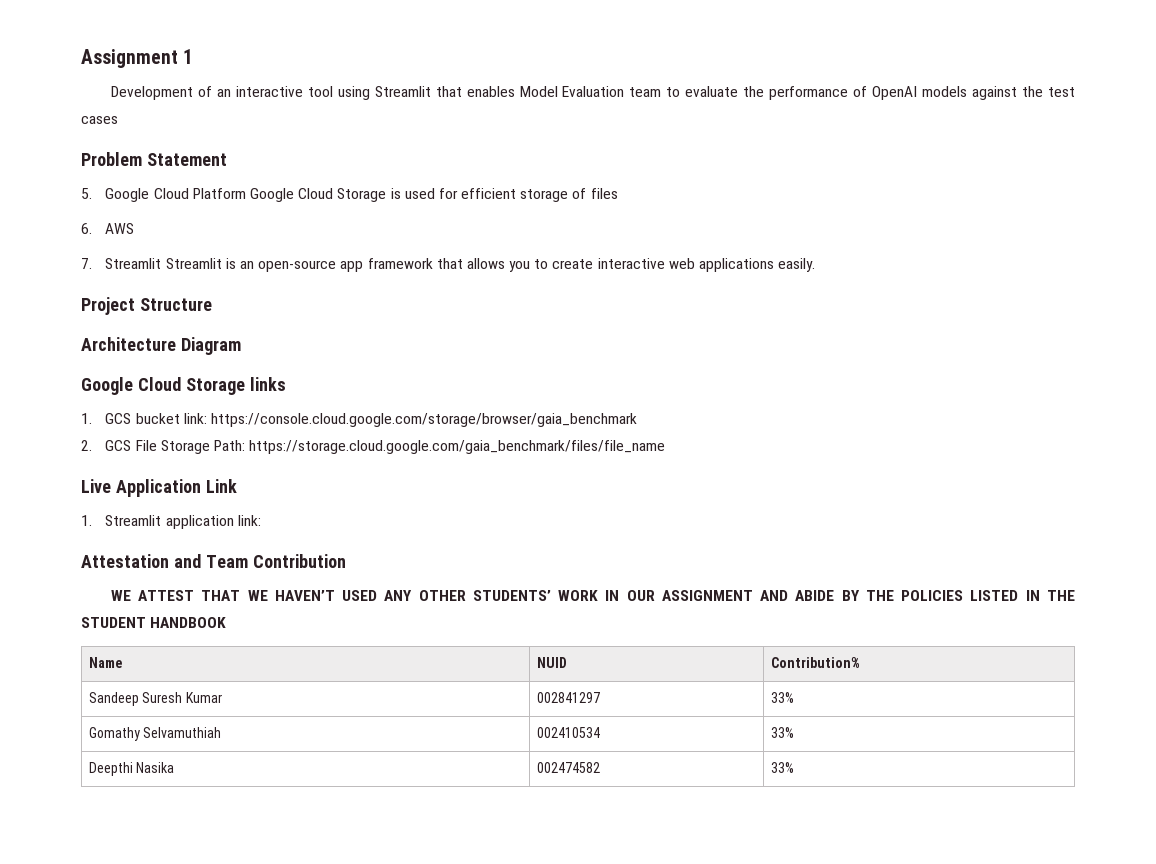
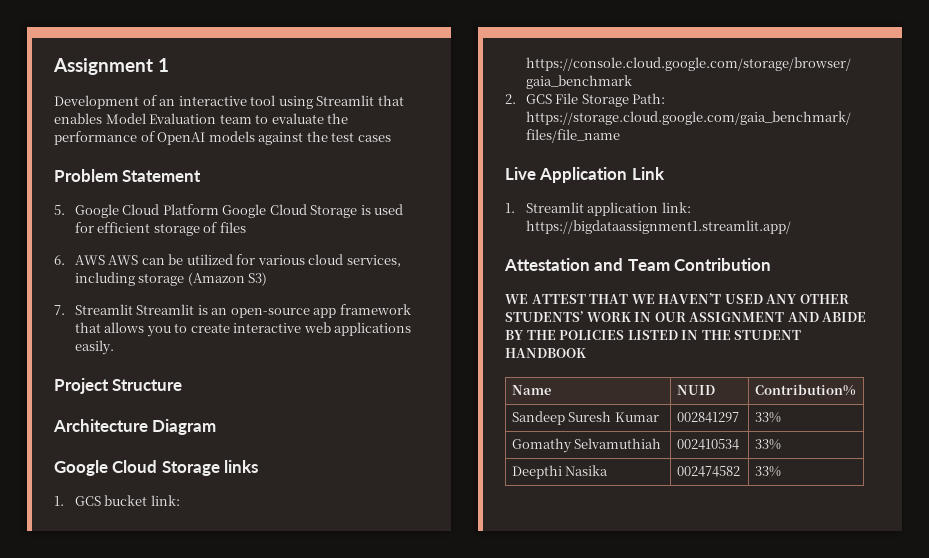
(135, 228) none -> [108,254,401,267] [74,272,268,286] AWS can be utilized for various cloud services, including storage (Amazon S3)
(261, 520) none -> [525,220,791,234] https://bigdataassignment1.streamlit.app/

